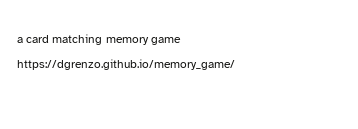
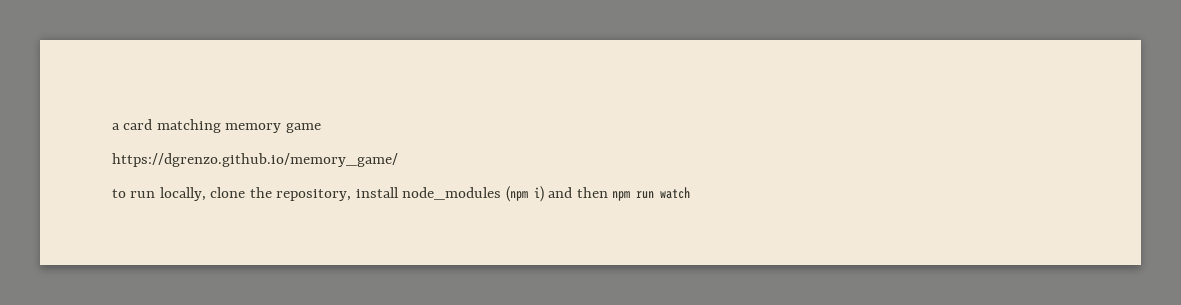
(235, 64) none -> [112,186,691,202] // to run locally, clone the repository, install node_modules (npm i) and then npm run watch

